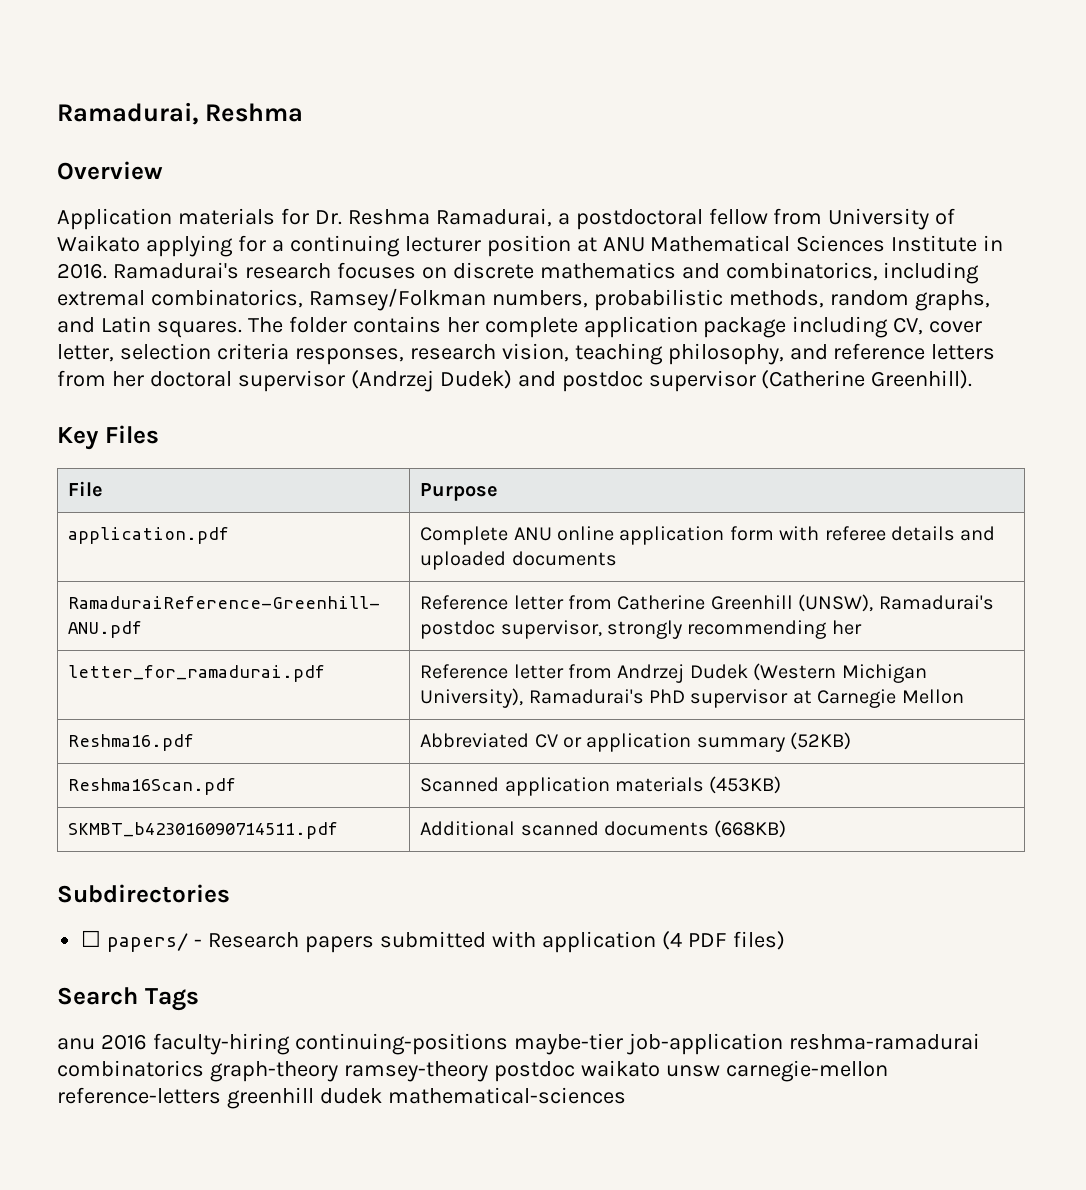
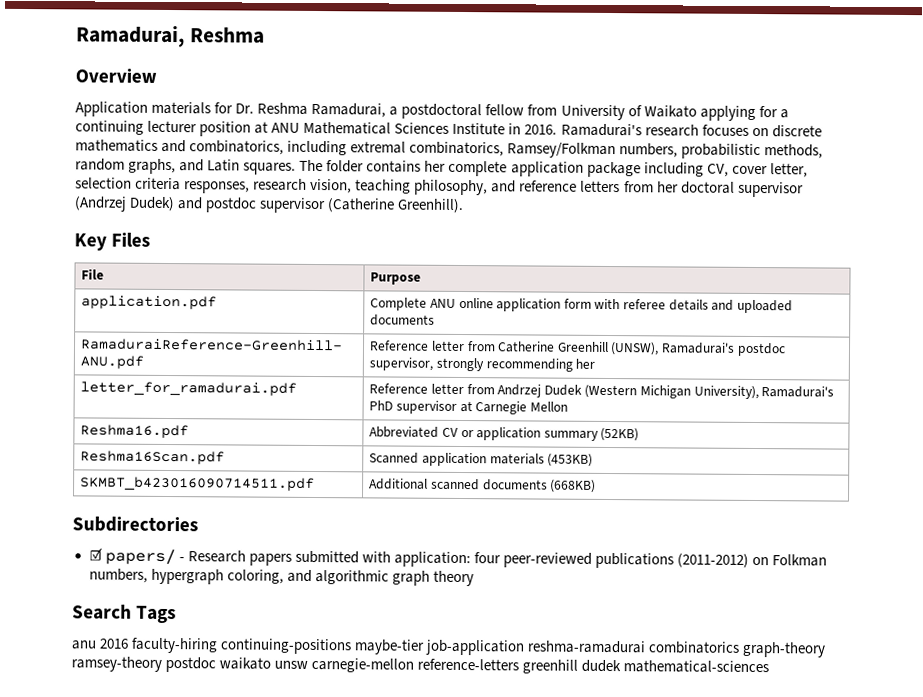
[81,930,102,947] ☐ -> [88,548,103,561] ☑
[541,931,785,953] application (4 PDF files) -> [393,551,828,569] [88,568,474,587] application: four peer-reviewed publications (2011-2012) on Folkman numbers, hypergraph coloring, and algorithmic graph theory

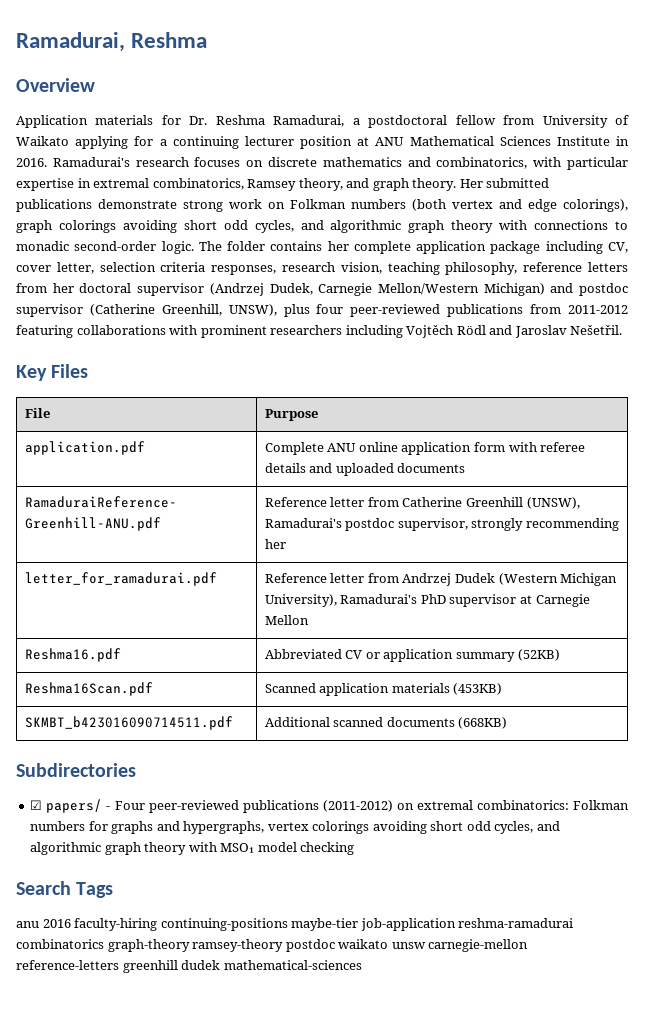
[287,140,824,160] [75,158,297,175] including extremal combinatorics, Ramsey/Folkman numbers, probabilistic methods, random graphs, and Latin squares. -> [533,157,628,170] [16,178,550,191] [16,199,628,212] [16,220,628,233] [16,241,194,254] with particular expertise in extremal combinatorics, Ramsey theory, and graph theory. Her submitted publications demonstrate strong work on Folkman numbers (both vertex and edge colorings), graph colorings avoiding short odd cycles, and algorithmic graph theory with connections to monadic second-order logic.
[491,180,517,193] and -> (518, 268) none
[129,196,465,214] Dudek) and postdoc supervisor (Catherine Greenhill). -> [269,283,628,296] [16,304,629,317] [16,325,623,338] Dudek, Carnegie Mellon/Western Michigan) and postdoc supervisor (Catherine Greenhill, UNSW), plus four peer-reviewed publications from 2011-2012 featuring collaborations with prominent researchers including Vojtěch Rödl and Jaroslav Nešetřil.
[187,550,828,569] [88,568,474,587] Research papers submitted with application: four peer-reviewed publications (2011-2012) on Folkman numbers, hypergraph coloring, and algorithmic graph theory -> [114,800,629,813] [30,821,560,834] [30,842,355,855] Four peer-reviewed publications (2011-2012) on extremal combinatorics: Folkman numbers for graphs and hypergraphs, vertex colorings avoiding short odd cycles, and algorithmic graph theory with MSO₁ model checking

